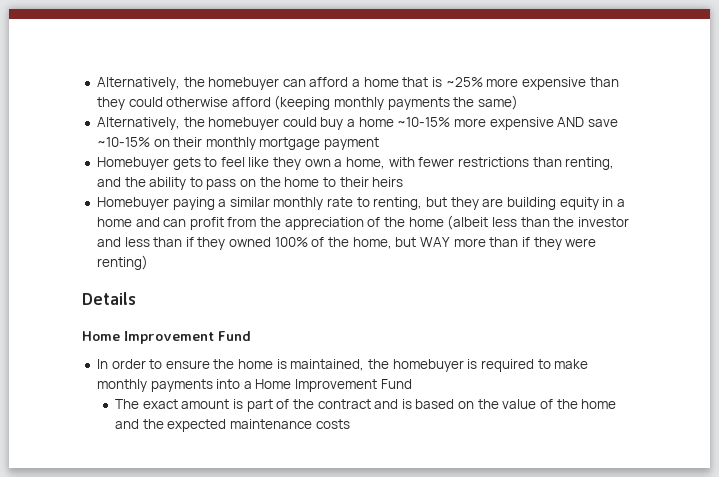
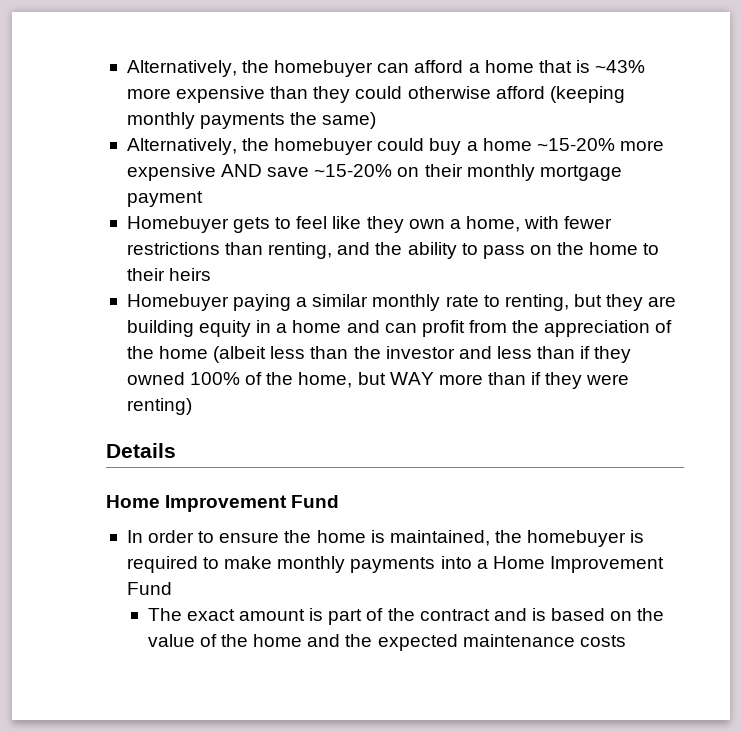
[445,77,483,87] ~25% -> [595,60,646,73] ~43%
[397,117,451,127] ~10-15% -> [536,138,615,151] ~15-20%
[96,137,150,147] ~10-15% -> [314,164,393,177] ~15-20%

